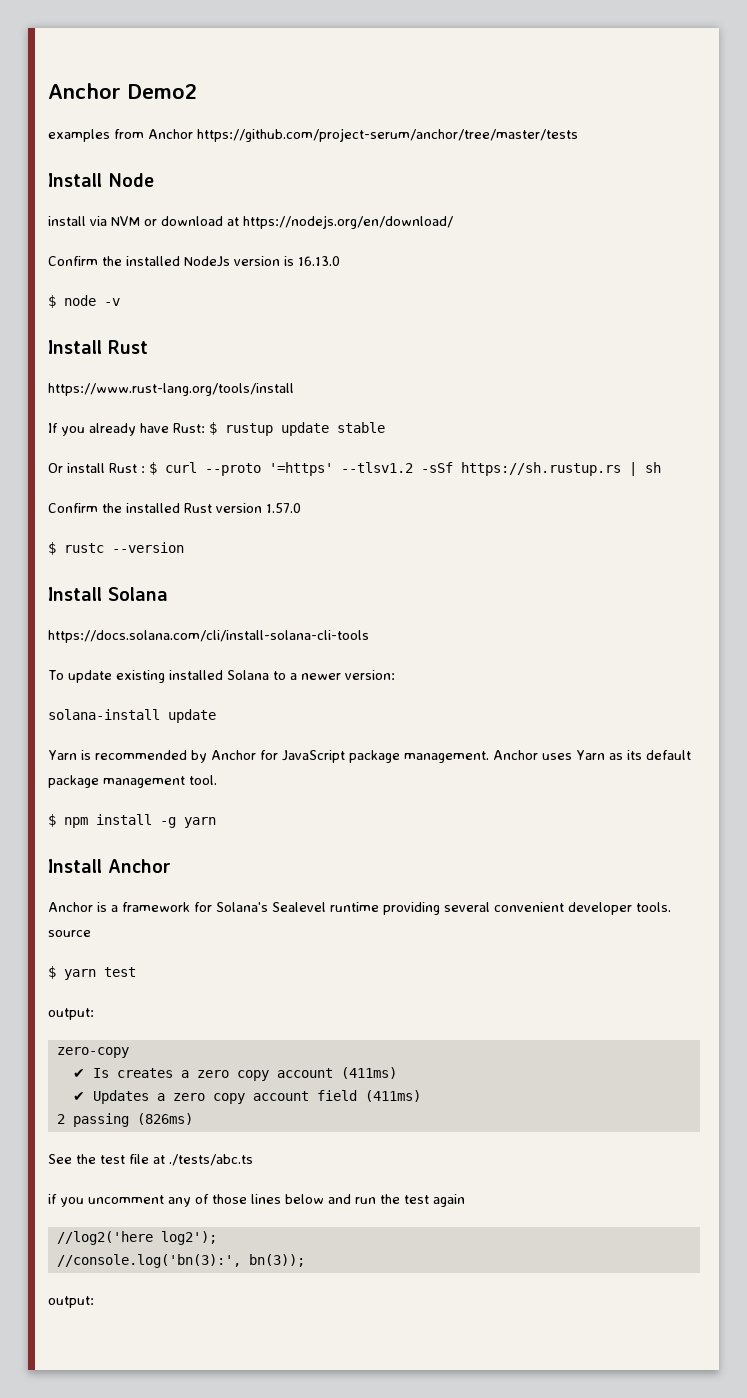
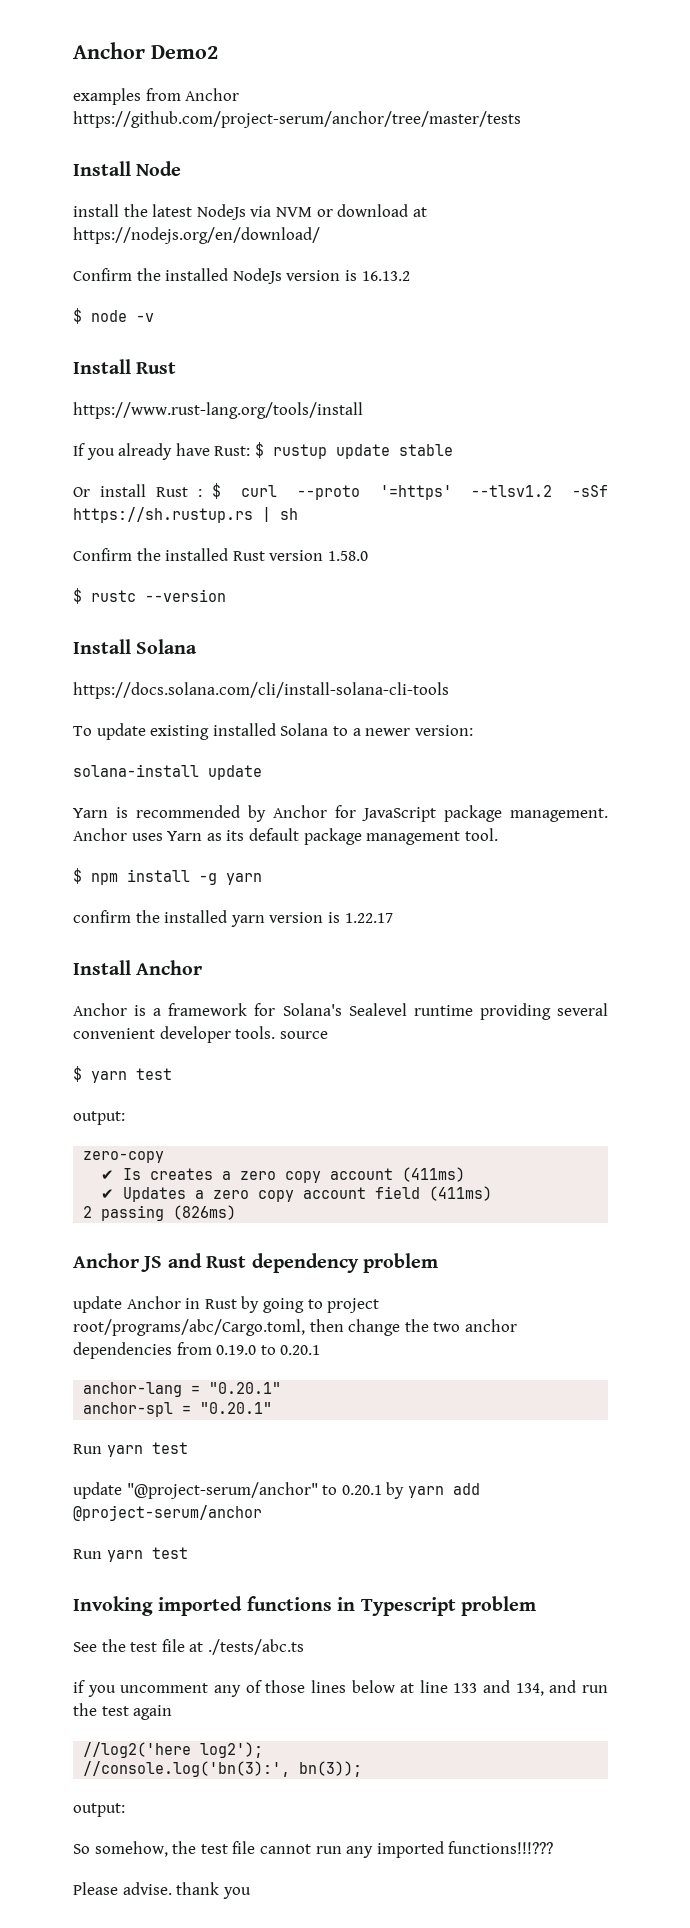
(86, 221) none -> [123,204,246,220] the latest NodeJs
[298,256,340,266] 16.13.0 -> [361,271,410,281] 16.13.2
[266,503,301,513] 1.57.0 -> [327,551,368,561] 1.58.0
(216, 822) none -> [73,910,393,927] // confirm the installed yarn version is 1.22.17
(193, 1119) none -> [73,1253,438,1273] [73,1296,380,1313] [73,1319,517,1336] [73,1342,321,1359] [83,1382,282,1397] [83,1402,273,1417] [73,1442,188,1457] [73,1482,480,1499] [73,1505,262,1521] [73,1547,188,1562] [73,1596,536,1616] // Anchor JS and Rust dependency problem // update Anchor in Rust by going to project root/programs/abc/Cargo.toml, then change the two anchor dependencies from 0.19.0 to 0.20.1 // anchor-lang = "0.20.1" // anchor-spl = "0.20.1" // Run yarn test // update "@project-serum/anchor" to 0.20.1 by yarn add @project-serum/anchor // Run yarn test // Invoking imported functions in Typescript problem
(324, 1199) none -> [400,1680,544,1696] at line 133 and 134,
(94, 1302) none -> [73,1841,554,1858] [73,1882,251,1899] // So somehow, the test file cannot run any imported functions!!!??? // Please advise. thank you

